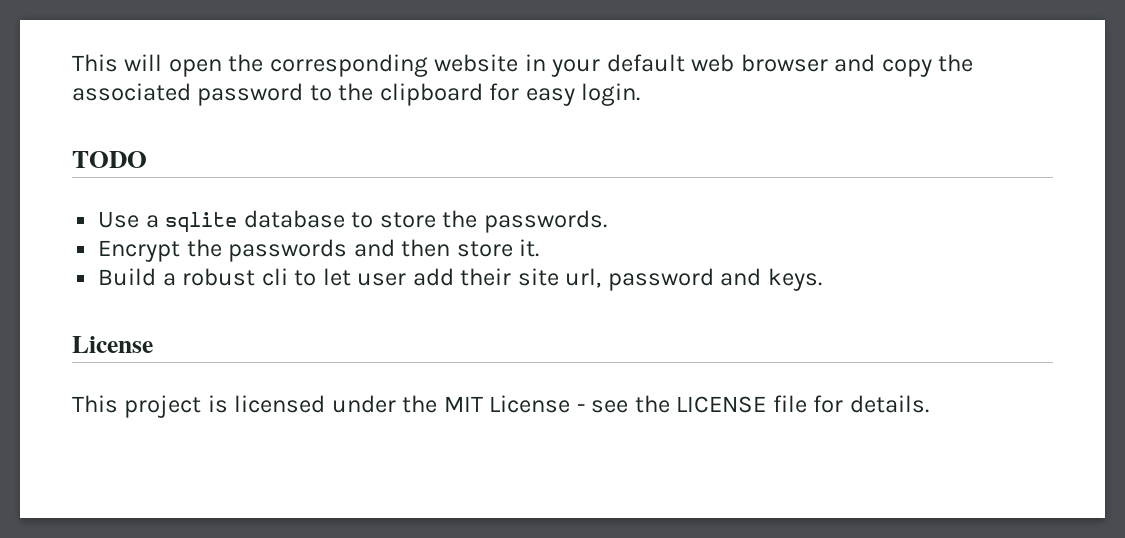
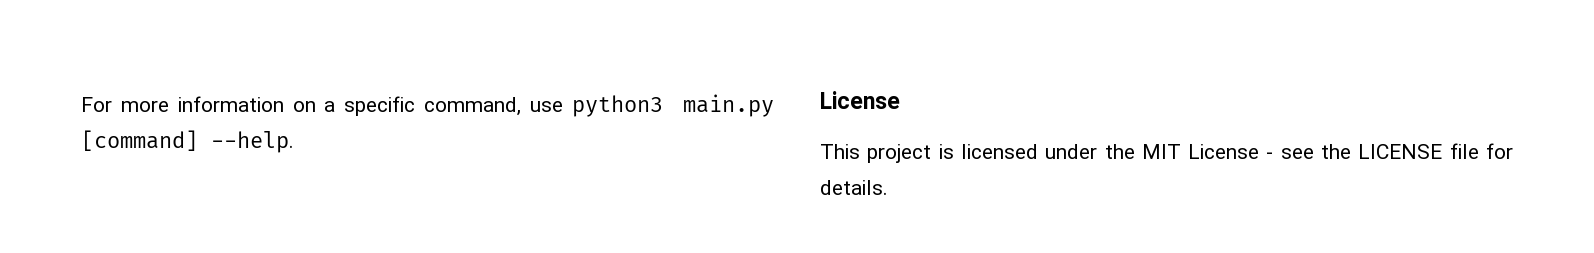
[72,54,974,77] [72,83,641,106] [72,151,147,168] [98,210,607,233] [98,239,540,262] [98,268,822,291] This will open the corresponding website in your default web browser and copy the associated password to the clipboard for easy login. // TODO // Use a sqlite database to store the passwords. // Encrypt the passwords and then store it. // Build a robust cli to let user add their site url, password and keys. -> [81,94,774,117] [81,130,294,153] For more information on a specific command, use python3 main.py [command] --help.

